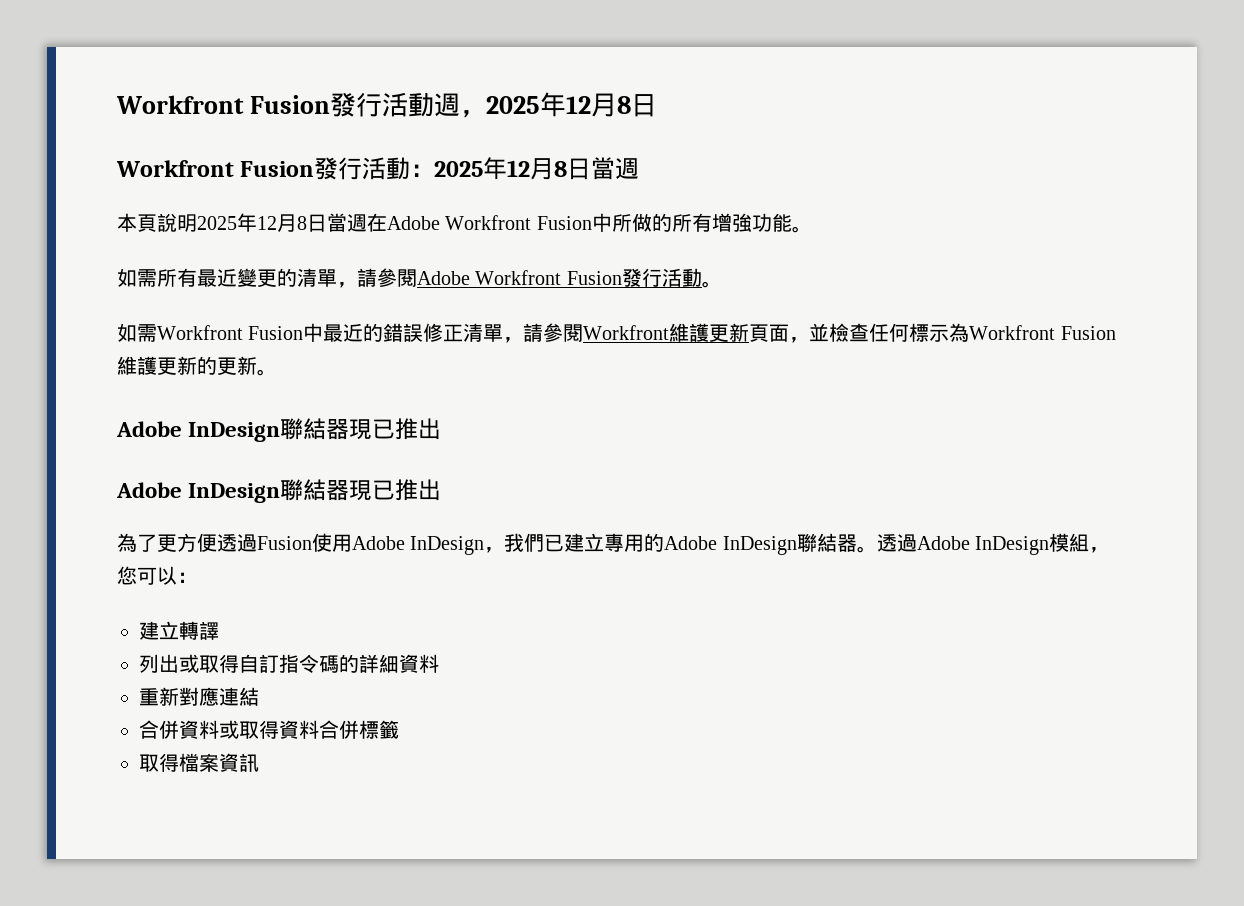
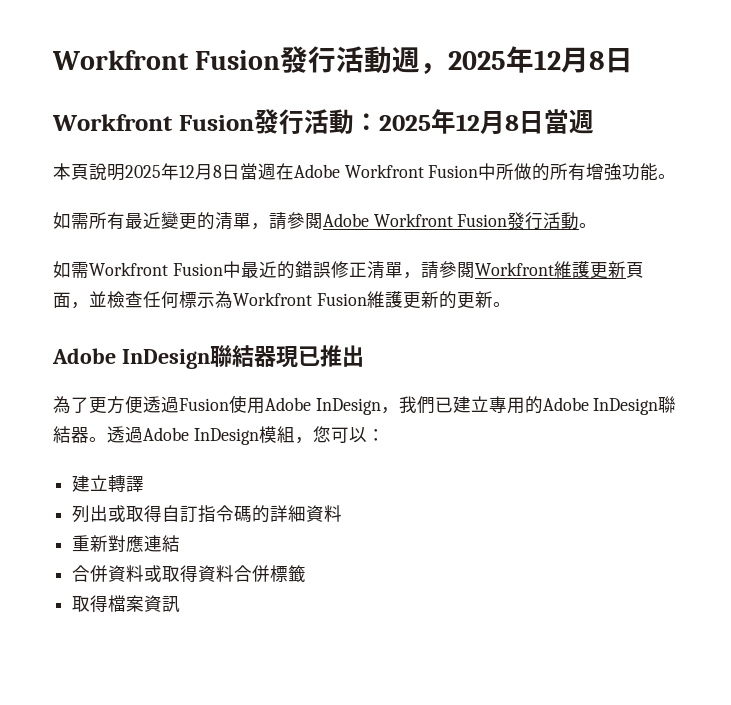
[116,479,442,503] // Adobe InDesign聯結器現已推出 -> (364, 356) none

